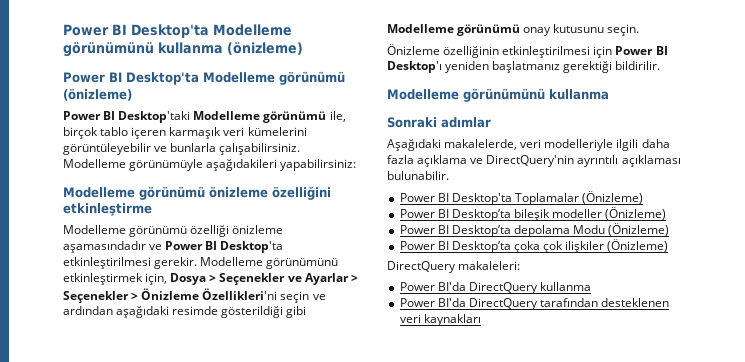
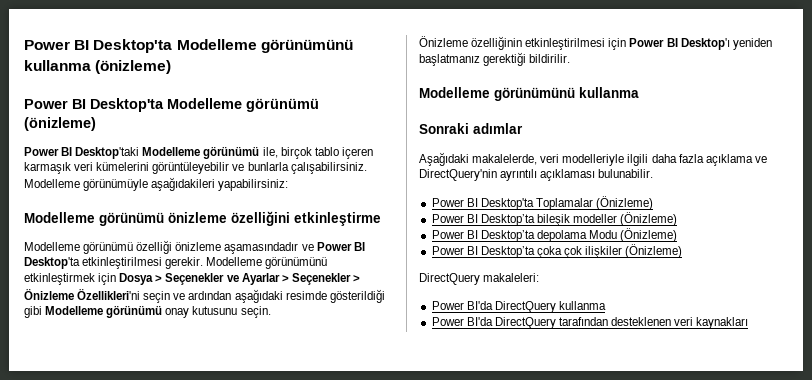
[145,273,168,285] için, -> [98,273,117,285] için

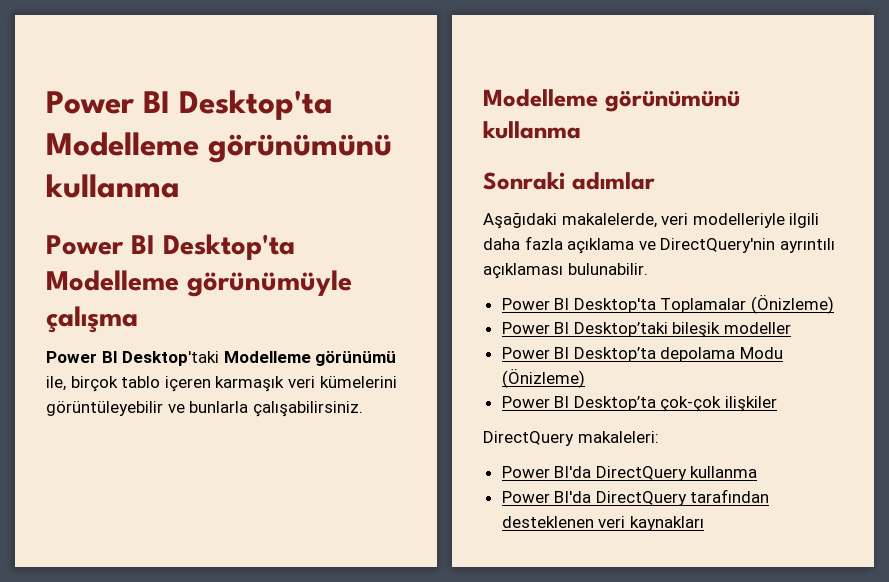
[95,60,172,74] [24,98,319,112] [24,117,96,131] (önizleme) // Power BI Desktop'ta Modelleme görünümü (önizleme) -> [46,234,295,260] [46,270,352,297] [46,306,138,333] // Power BI Desktop'ta Modelleme görünümüyle çalışma
[24,177,289,191] [24,211,381,226] [24,240,365,254] [24,257,328,269] [24,273,360,285] [24,288,385,303] [24,305,271,318] [419,36,772,50] [419,52,571,66] Modelleme görünümüyle aşağıdakileri yapabilirsiniz: // Modelleme görünümü önizleme özelliğini etkinleştirme // Modelleme görünümü özelliği önizleme aşamasındadır ve Power BI Desktop'ta etkinleştirilmesi gerekir. Modelleme görünümünü etkinleştirmek için Dosya > Seçenekler ve Ayarlar > Seçenekler > Önizleme Özellikleri'ni seçin ve ardından aşağıdaki resimde gösterildiği gibi Modelleme görünümü onay kutusunu seçin. // Önizleme özelliğinin etkinleştirilmesi için Power BI Desktop'ı yeniden başlatmanız gerektiği bildirilir. -> (363, 409) none
[480,214,535,226] Desktop’ta -> [573,322,668,337] Desktop’taki
[620,212,678,226] (Önizleme) -> (792, 328) none
[536,246,583,258] çoka çok -> [660,396,722,412] çok-çok
[625,244,683,258] (Önizleme) -> (778, 404) none

